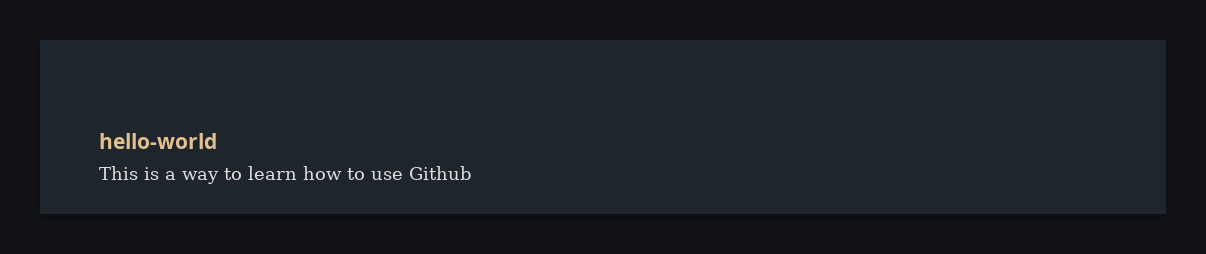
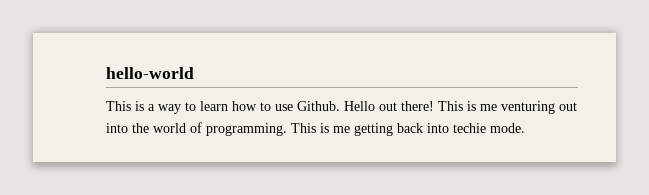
[409,166,472,180] Github -> [297,101,577,114] [106,122,525,136] Github. Hello out there! This is me venturing out into the world of programming. This is me getting back into techie mode.

